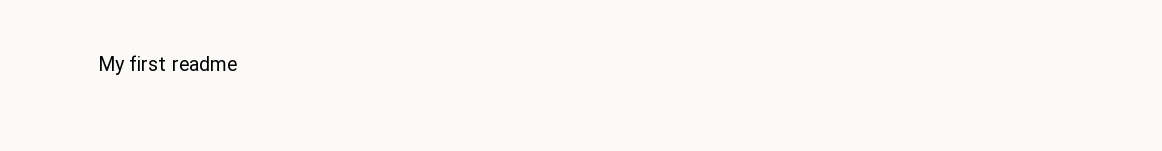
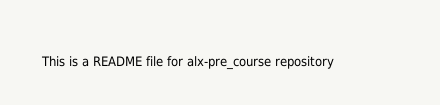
[98,55,237,75] My first readme -> [41,56,334,70] This is a README file for alx-pre_course repository

